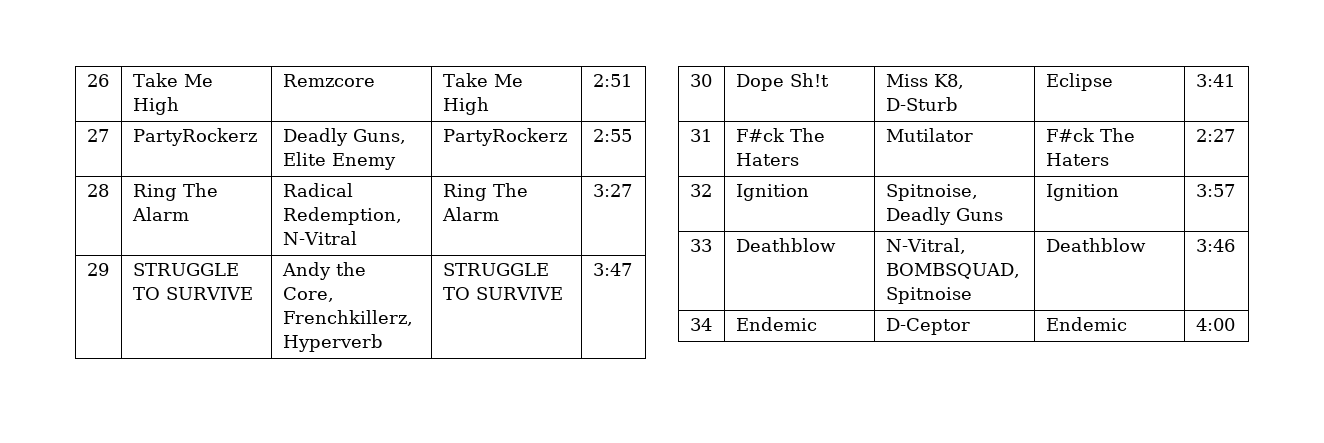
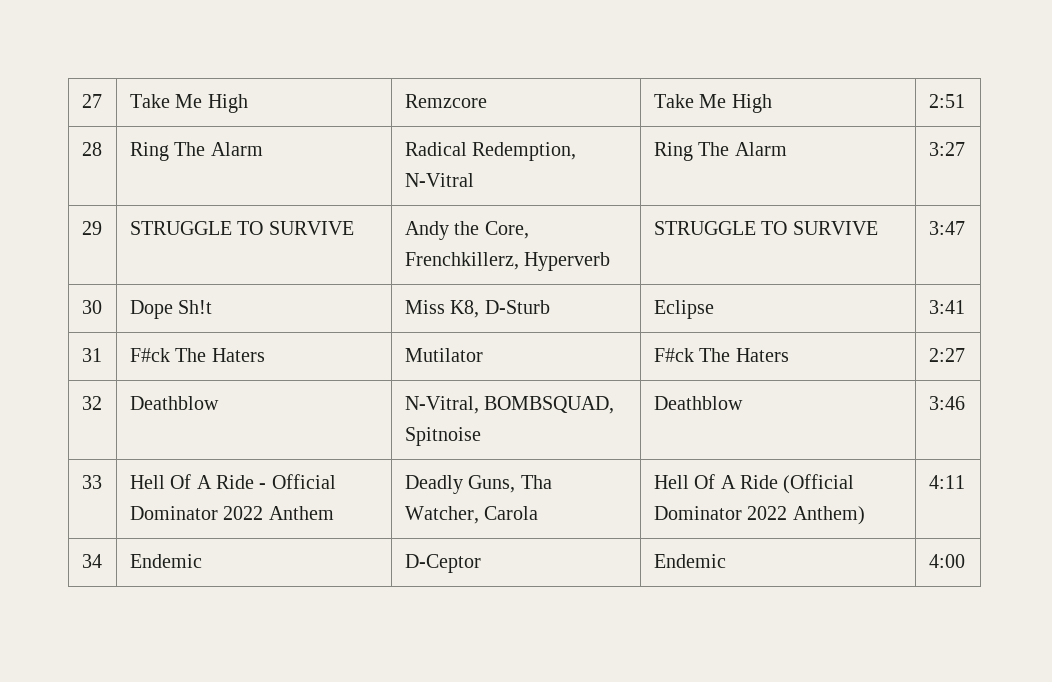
[86,74,109,87] 26 -> [81,94,102,108] 27
[86,129,109,142] [132,128,257,146] [282,128,406,146] [282,152,396,170] [442,128,567,146] [592,129,632,142] // 27 | PartyRockerz | Deadly Guns, Elite Enemy | PartyRockerz | 2:55 -> (965, 101) none
[735,184,809,201] [885,184,978,201] [885,207,1003,225] [1045,184,1119,201] [1195,184,1235,197] [689,239,712,252] | Ignition | Spitnoise, Deadly Guns | Ignition | 3:57 // 33 -> (102, 403) none
(1235, 245) none -> [81,475,102,489] [129,474,336,489] [129,506,334,520] [404,475,552,494] [404,506,539,524] [653,474,855,494] [653,506,865,525] [928,475,965,489] // 33 | Hell Of A Ride - Official Dominator 2022 Anthem | Deadly Guns, Tha Watcher, Carola | Hell Of A Ride (Official Dominator 2022 Anthem) | 4:11

